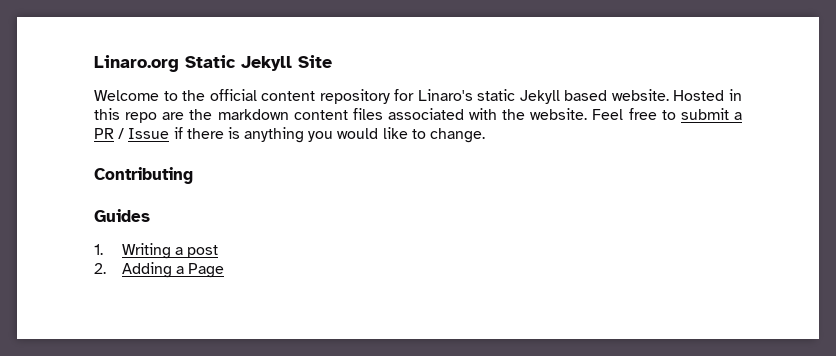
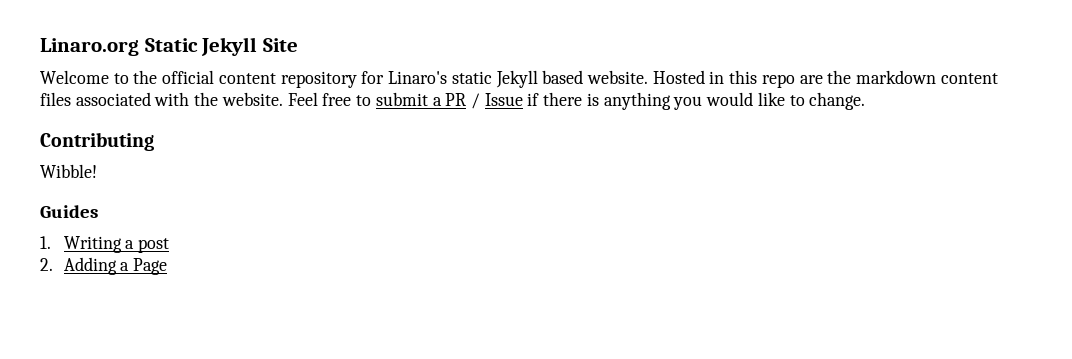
(193, 175) none -> [40,164,97,178] // Wibble!

